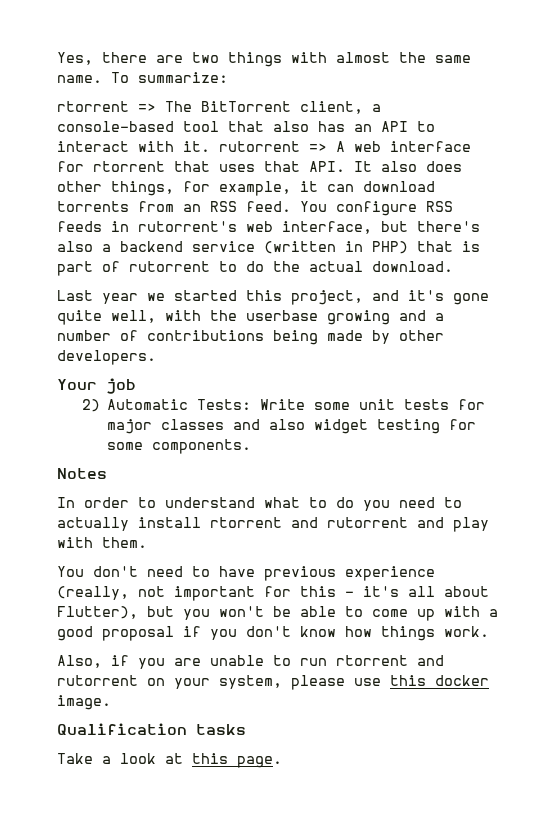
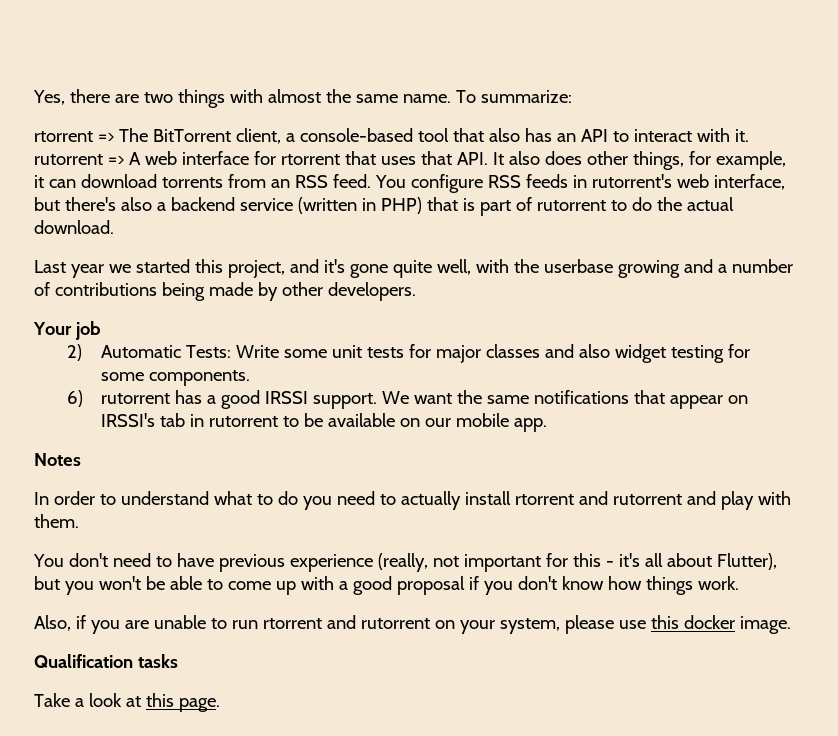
(252, 446) none -> [67,390,748,409] [100,413,547,432] // 6) rutorrent has a good IRSSI support. We want the same notifications that appear on IRSSI's tab in rutorrent to be available on our mobile app.

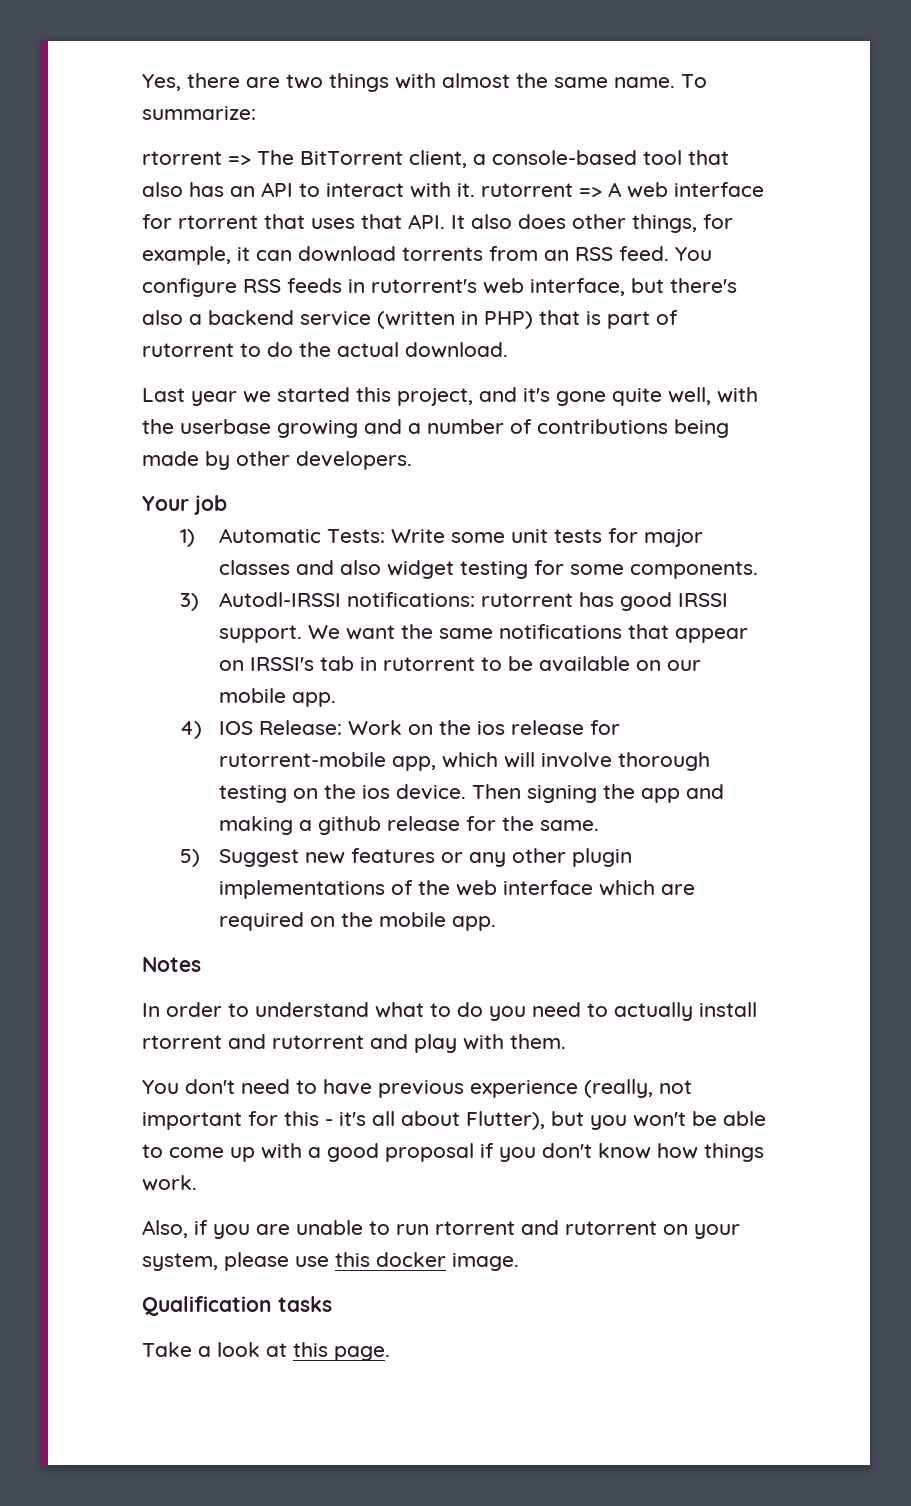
[67,344,83,361] 2) -> [180,529,196,547] 1)
[67,390,84,407] 6) -> [180,592,475,611] 3) Autodl-IRSSI notifications:
[206,395,216,404] a -> (614, 599) none
(547, 425) none -> [180,720,620,739] [218,752,710,771] [218,784,724,803] [218,816,599,835] [180,848,632,867] [218,880,695,899] [218,912,496,931] // 4) IOS Release: Work on the ios release for rutorrent-mobile app, which will involve thorough testing on the ios device. Then signing the app and making a github release for the same. // 5) Suggest new features or any other plugin implementations of the web interface which are required on the mobile app.

